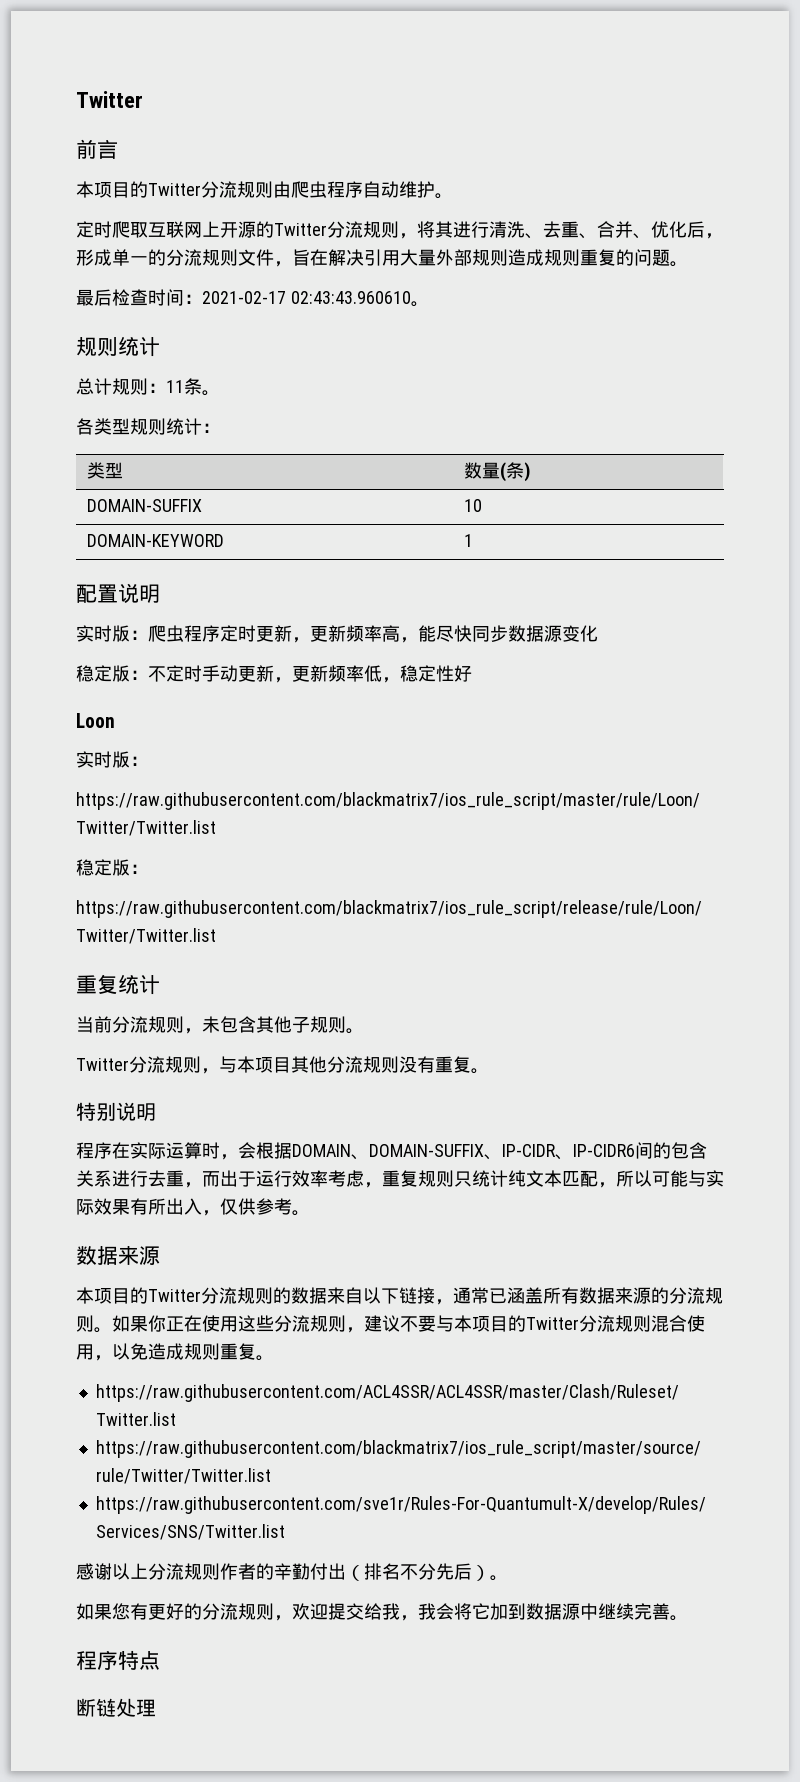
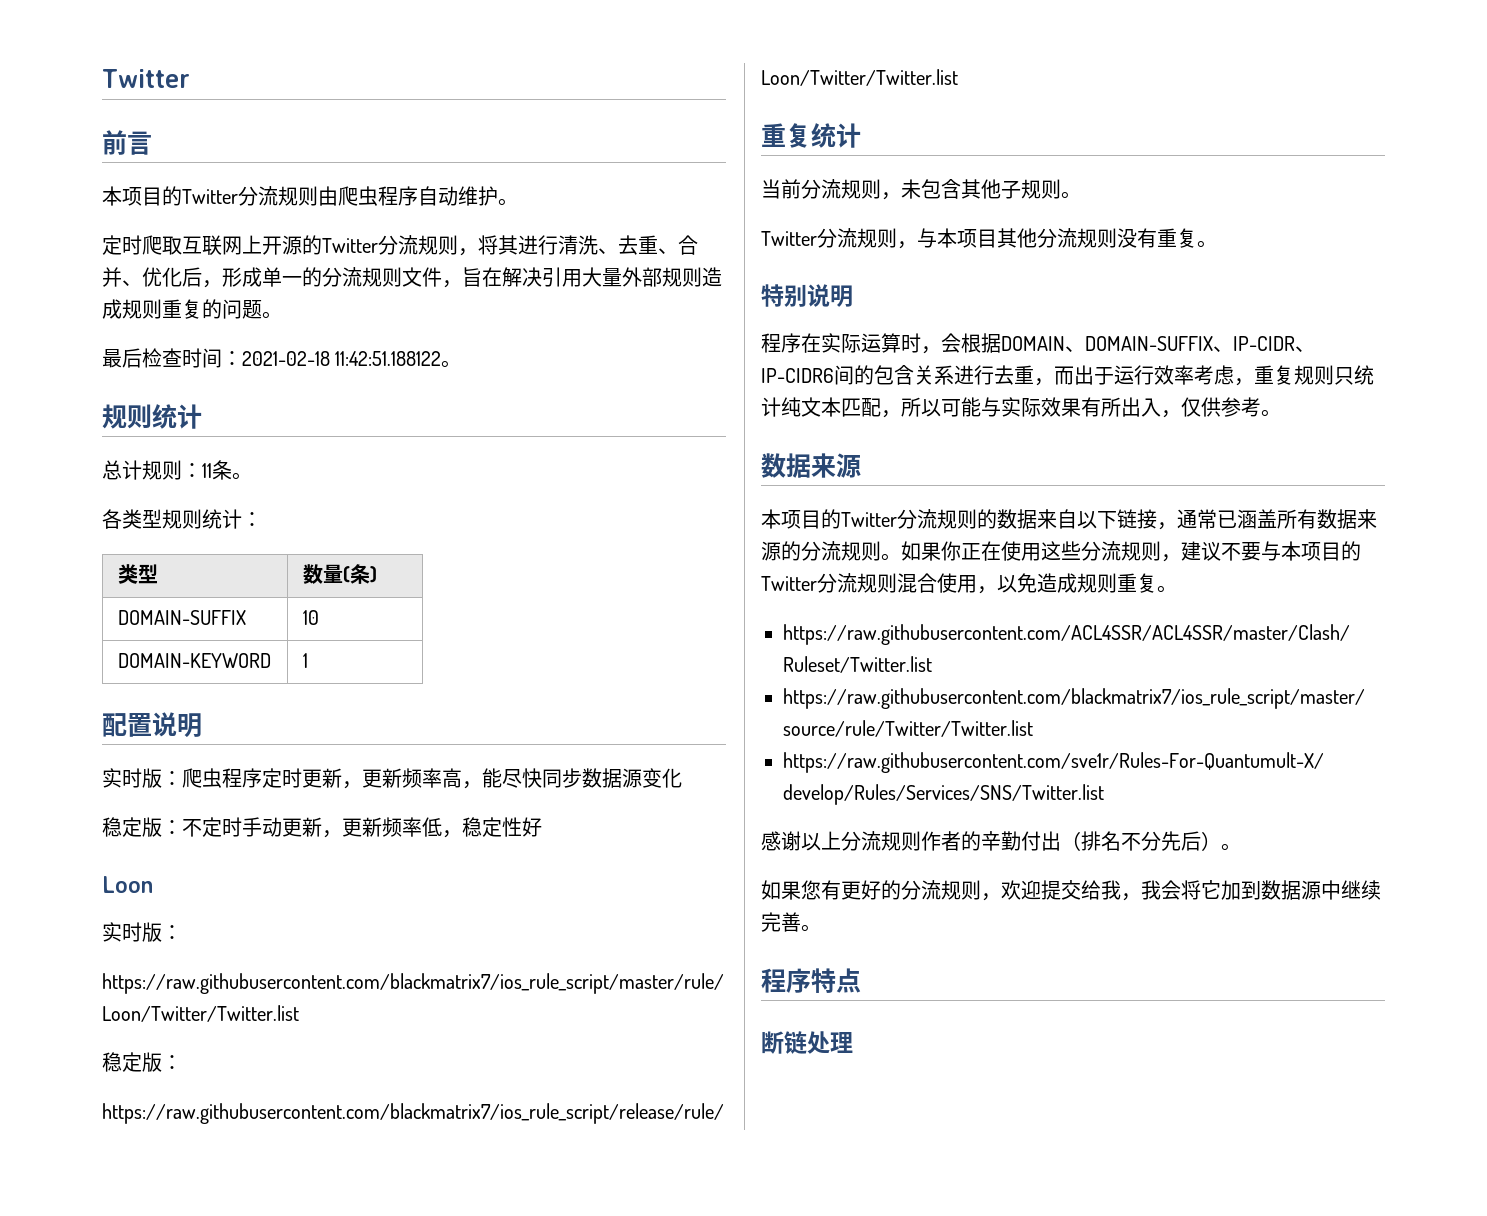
[202,291,411,304] 2021-02-17 02:43:43.960610 -> [242,351,442,366] 2021-02-18 11:42:51.188122

